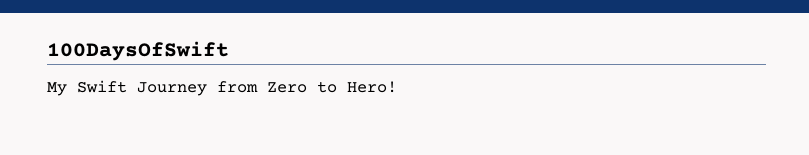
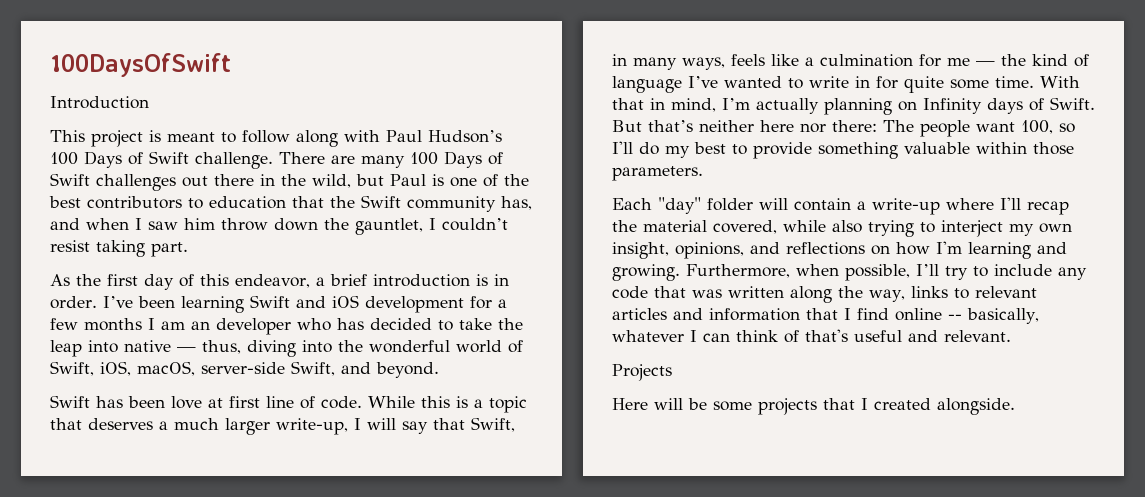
[47,80,397,96] My Swift Journey from Zero to Hero! -> [50,96,149,109] [50,130,502,147] [50,151,503,169] [50,173,529,191] [49,195,532,212] [50,218,508,235] [50,240,188,257] [50,274,509,290] [50,295,507,313] [50,318,523,335] [50,340,523,357] [50,361,439,378] [50,395,527,413] [50,417,515,435] [612,54,1089,70] [612,76,1080,93] [612,97,1095,115] [612,120,1075,137] [612,141,1074,159] [612,166,703,181] [612,197,1069,215] [612,220,1072,237] [612,241,1067,259] [612,264,1087,281] [612,286,1037,303] [612,308,1039,324] [612,329,1011,343] [612,364,672,381] [612,398,1015,415] Introduction // This project is meant to follow along with Paul Hudson’s 100 Days of Swift challenge. There are many 100 Days of Swift challenges out there in the wild, but Paul is one of the best contributors to education that the Swift community has, and when I saw him throw down the gauntlet, I couldn’t resist taking part. // As the first day of this endeavor, a brief introduction is in order. I’ve been learning Swift and iOS development for a few months I am an developer who has decided to take the leap into native — thus, diving into the wonderful world of Swift, iOS, macOS, server-side Swift, and beyond. // Swift has been love at first line of code. While this is a topic that deserves a much larger write-up, I will say that Swift, in many ways, feels like a culmination for me — the kind of language I’ve wanted to write in for quite some time. With that in mind, I’m actually planning on Infinity days of Swift. But that’s neither here nor there: The people want 100, so I'll do my best to provide something valuable within those parameters. // Each "day" folder will contain a write-up where I'll recap the material covered, while also trying to interject my own insight, opinions, and reflections on how I'm learning and growing. Furthermore, when possible, I’ll try to include any code that was written along the way, links to relevant articles and information that I find online -- basically, whatever I can think of that's useful and relevant. // Projects // Here will be some projects that I created alongside.

